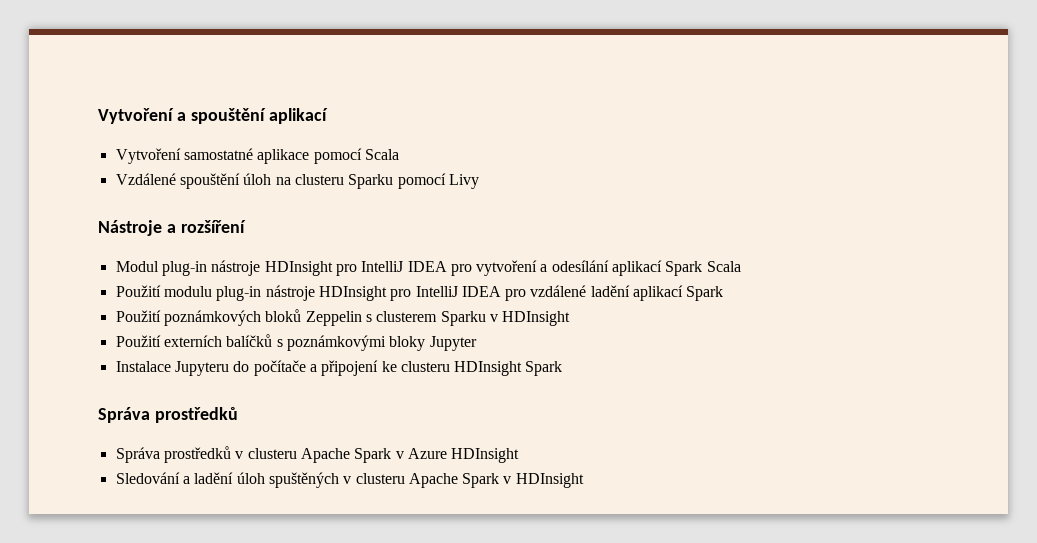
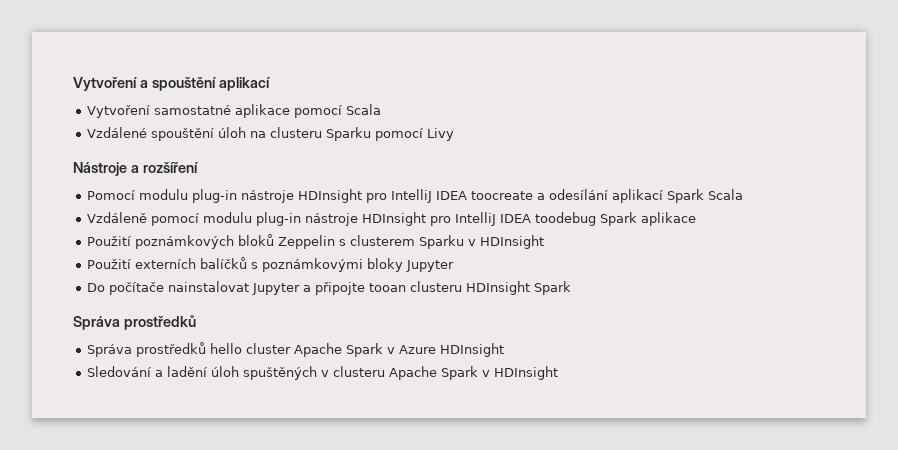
[115,260,741,276] [115,285,724,301] Modul plug-in nástroje HDInsight pro IntelliJ IDEA pro vytvoření a odesílání aplikací Spark Scala // Použití modulu plug-in nástroje HDInsight pro IntelliJ IDEA pro vzdálené ladění aplikací Spark -> [87,189,744,203] [87,212,697,226] Pomocí modulu plug-in nástroje HDInsight pro IntelliJ IDEA toocreate a odesílání aplikací Spark Scala // Vzdáleně pomocí modulu plug-in nástroje HDInsight pro IntelliJ IDEA toodebug Spark aplikace
[115,360,397,376] Instalace Jupyteru do počítače a připojení ke -> [87,281,407,295] Do počítače nainstalovat Jupyter a připojte tooan
[235,448,297,459] v clusteru -> [210,343,292,354] hello cluster

